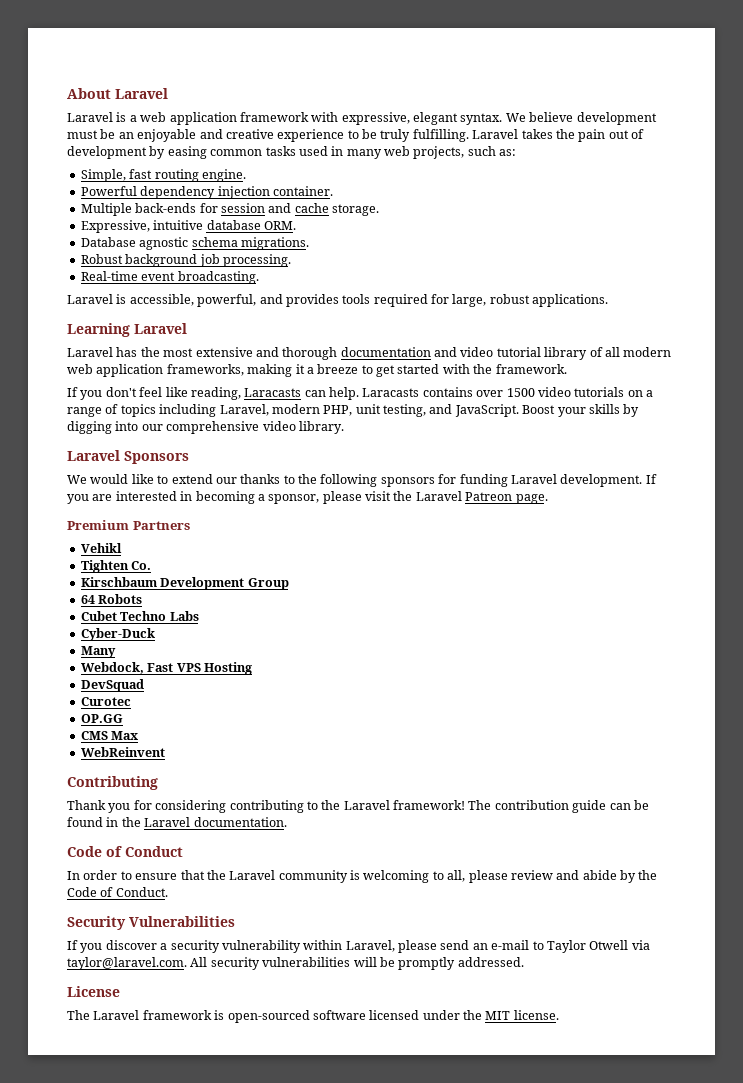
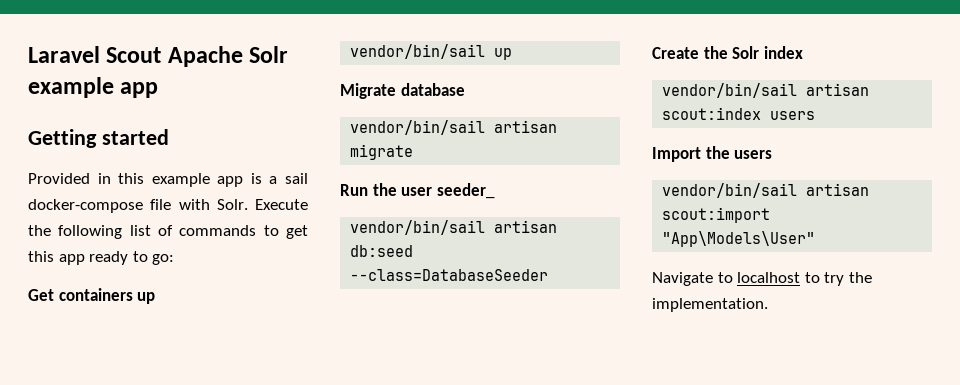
[67,88,168,99] [67,112,657,125] [67,129,644,142] [67,146,517,159] [80,169,246,182] [80,186,333,199] [80,203,379,216] [80,220,296,233] [80,237,309,250] [80,254,291,267] [80,271,259,284] [67,294,609,307] [67,323,187,337] [67,347,672,360] [67,364,567,377] [67,387,653,400] [67,404,640,417] [67,421,344,434] [67,450,189,464] [67,474,657,487] [67,491,548,504] [67,520,190,530] [80,543,122,553] [80,560,152,573] [80,577,289,590] [80,594,143,604] [80,611,199,621] [80,628,155,641] [80,646,116,658] [80,662,252,675] [80,679,144,692] [80,697,131,706] [80,714,123,723] [80,731,139,740] [80,747,165,757] [67,776,158,790] [67,800,649,813] [67,817,287,827] [67,846,183,857] [67,870,658,883] [67,887,168,897] [67,916,235,930] [67,940,650,953] [67,957,524,970] [67,986,120,997] [67,1010,559,1023] About Laravel // Laravel is a web application framework with expressive, elegant syntax. We believe development must be an enjoyable and creative experience to be truly fulfilling. Laravel takes the pain out of development by easing common tasks used in many web projects, such as: // Simple, fast routing engine. // Powerful dependency injection container. // Multiple back-ends for session and cache storage. // Expressive, intuitive database ORM. // Database agnostic schema migrations. // Robust background job processing. // Real-time event broadcasting. // Laravel is accessible, powerful, and provides tools required for large, robust applications. // Learning Laravel // Laravel has the most extensive and thorough documentation and video tutorial library of all modern web application frameworks, making it a breeze to get started with the framework. // If you don't feel like reading, Laracasts can help. Laracasts contains over 1500 video tutorials on a range of topics including Laravel, modern PHP, unit testing, and JavaScript. Boost your skills by digging into our comprehensive video library. // Laravel Sponsors // We would like to extend our thanks to the following sponsors for funding Laravel development. If you are interested in becoming a sponsor, please visit the Laravel Patreon page. // Premium Partners // Vehikl // Tighten Co. // Kirschbaum Development Group // 64 Robots // Cubet Techno Labs // Cyber-Duck // Many // Webdock, Fast VPS Hosting // DevSquad // Curotec // OP.GG // CMS Max // WebReinvent // Contributing // Thank you for considering contributing to the Laravel framework! The contribution guide can be found in the Laravel documentation. // Code of Conduct // In order to ensure that the Laravel community is welcoming to all, please review and abide by the Code of Conduct. // Security Vulnerabilities // If you discover a security vulnerability within Laravel, please send an e-mail to Taylor Otwell via taylor@laravel.com. All security vulnerabilities will be promptly addressed. // License // The Laravel framework is open-sourced software licensed under the MIT license. -> [28,46,289,67] [28,77,159,98] [28,129,169,148] [28,173,309,187] [28,199,308,213] [28,225,308,239] [28,251,175,265] [28,288,156,304] [350,44,513,60] [340,83,465,99] [350,120,558,135] [350,144,414,160] [340,183,495,199] [350,220,558,235] [350,245,414,257] [350,269,549,281] [652,46,803,59] [662,83,870,98] [662,107,816,120] [652,146,773,162] [662,183,870,198] [662,207,771,223] [662,231,816,247] [652,272,872,286] [652,298,768,312] Laravel Scout Apache Solr example app // Getting started // Provided in this example app is a sail docker-compose file with Solr. Execute the following list of commands to get this app ready to go: // Get containers up // vendor/bin/sail up // Migrate database // vendor/bin/sail artisan migrate // Run the user seeder_ // vendor/bin/sail artisan db:seed --class=DatabaseSeeder // Create the Solr index // vendor/bin/sail artisan scout:index users // Import the users // vendor/bin/sail artisan scout:import "App\Models\User" // Navigate to localhost to try the implementation.

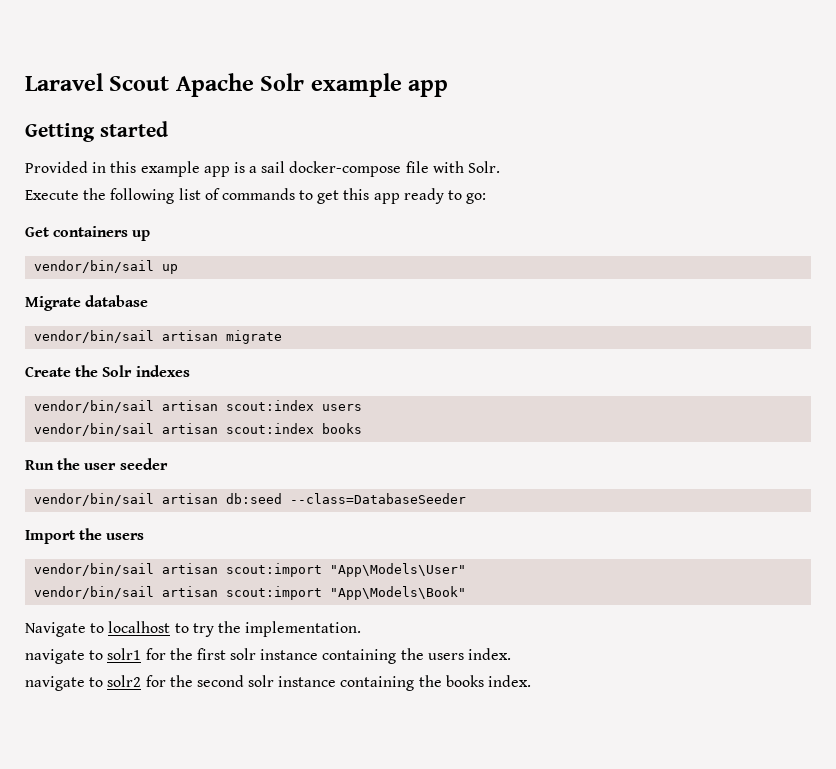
(248, 204) none -> (501, 167) //
(414, 152) none -> [25,365,190,377] [34,400,363,413] [34,423,363,436] // Create the Solr indexes // vendor/bin/sail artisan scout:index users // vendor/bin/sail artisan scout:index books
[436,183,495,199] seeder_ -> [119,458,168,470] seeder
[652,46,803,59] [662,83,870,98] [662,107,816,120] // Create the Solr index // vendor/bin/sail artisan scout:index users -> (467, 498) none
(816, 239) none -> [34,586,467,600] // vendor/bin/sail artisan scout:import "App\Models\Book"
(768, 305) none -> [25,648,512,664] [25,675,532,691] // navigate to solr1 for the first solr instance containing the users index. // navigate to solr2 for the second solr instance containing the books index.

